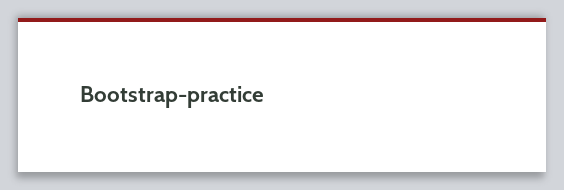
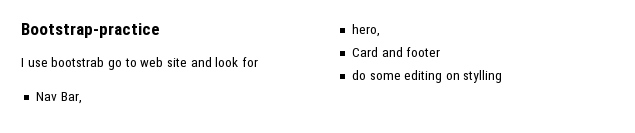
(264, 97) none -> [21,57,258,70] [35,92,82,104] [351,24,380,37] [351,47,441,57] [351,70,503,83] // I use bootstrab go to web site and look for // Nav Bar, // hero, // Card and footer // do some editing on stylling

